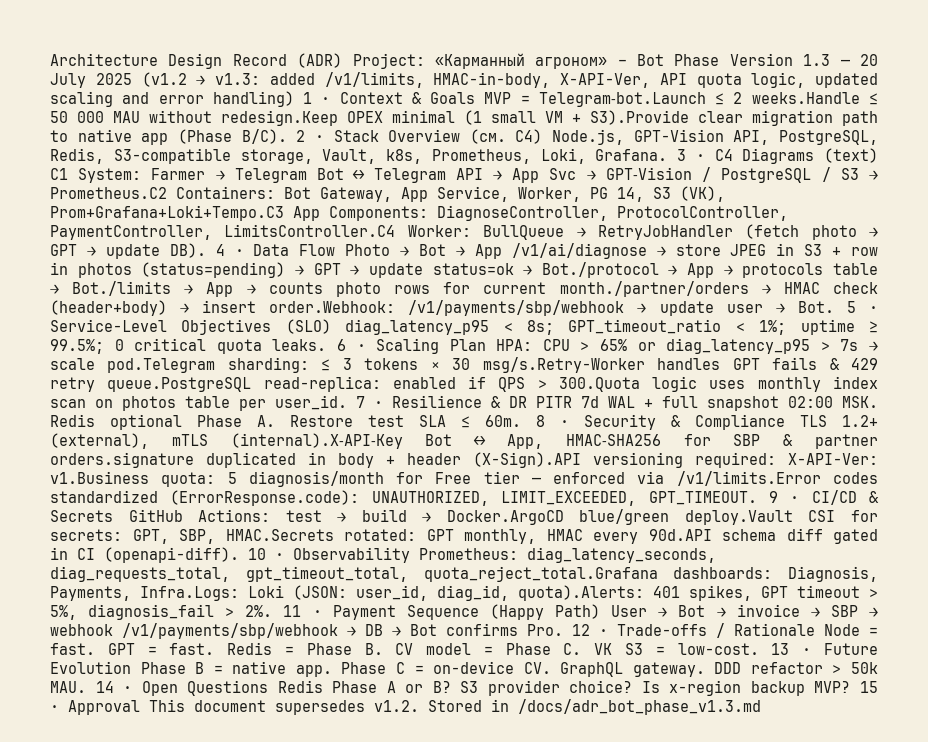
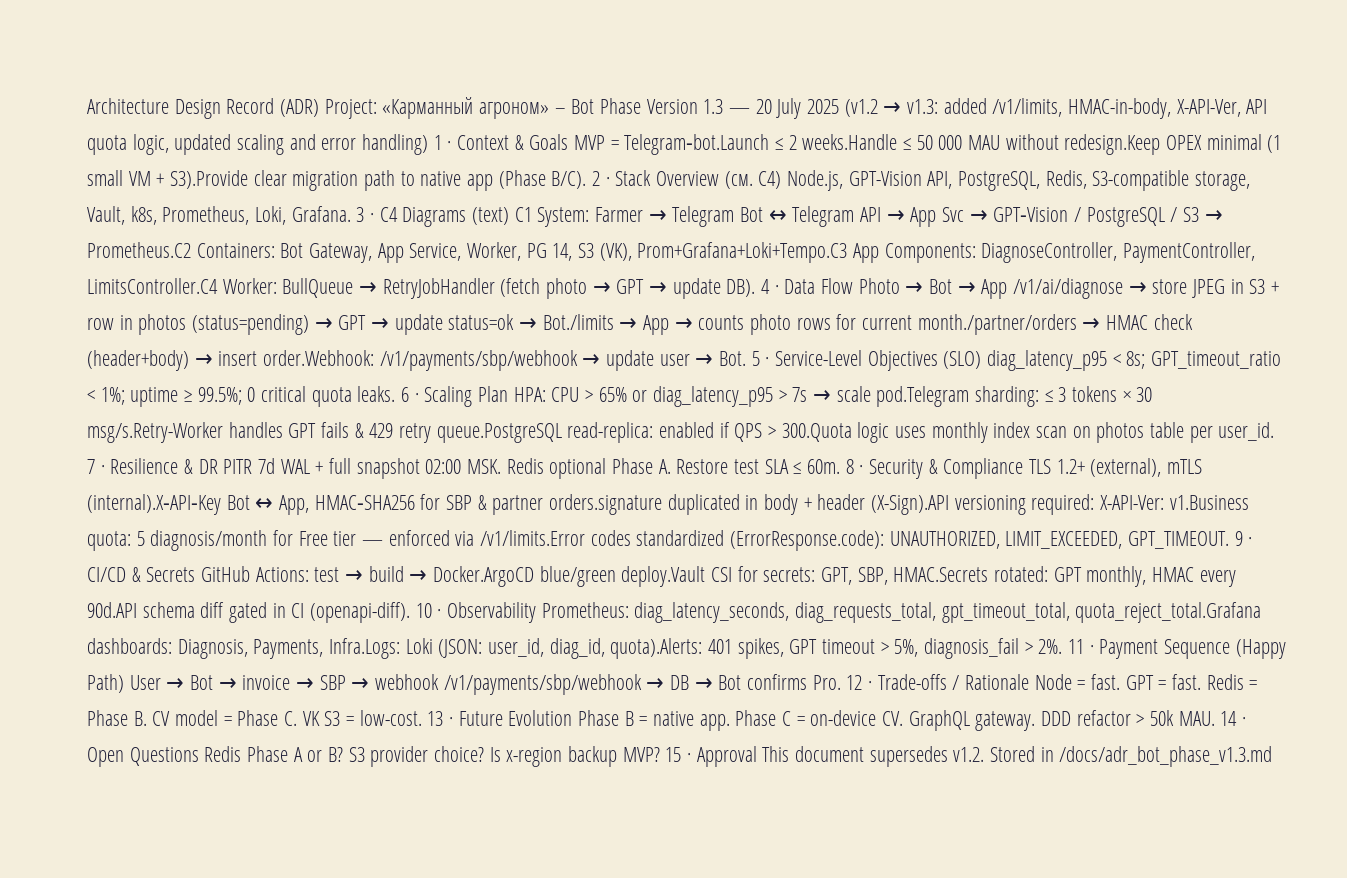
[617,206,788,221] ProtocolController, -> (1118, 252) none
[541,262,878,278] [50,284,59,294] Bot./protocol → App → protocols table → -> (538, 324) none

